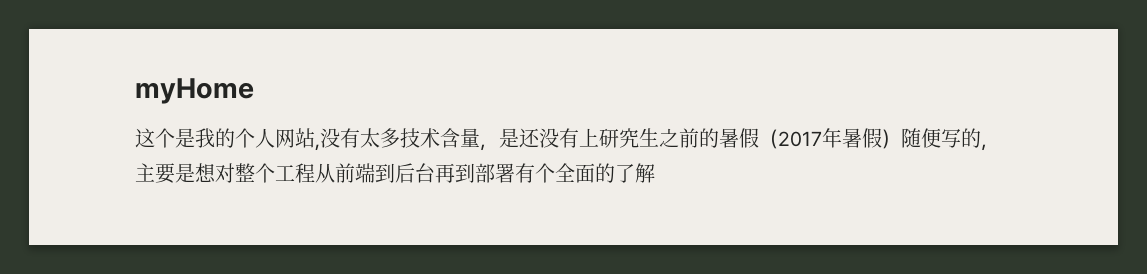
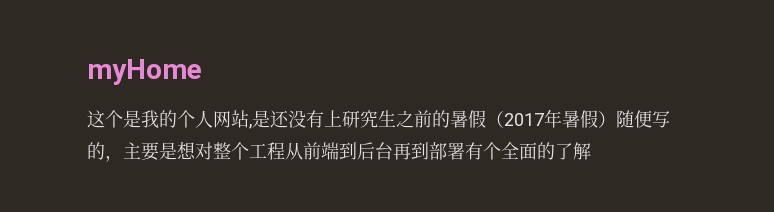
[320,128,499,151] 没有太多技术含量， -> (252, 126) none

